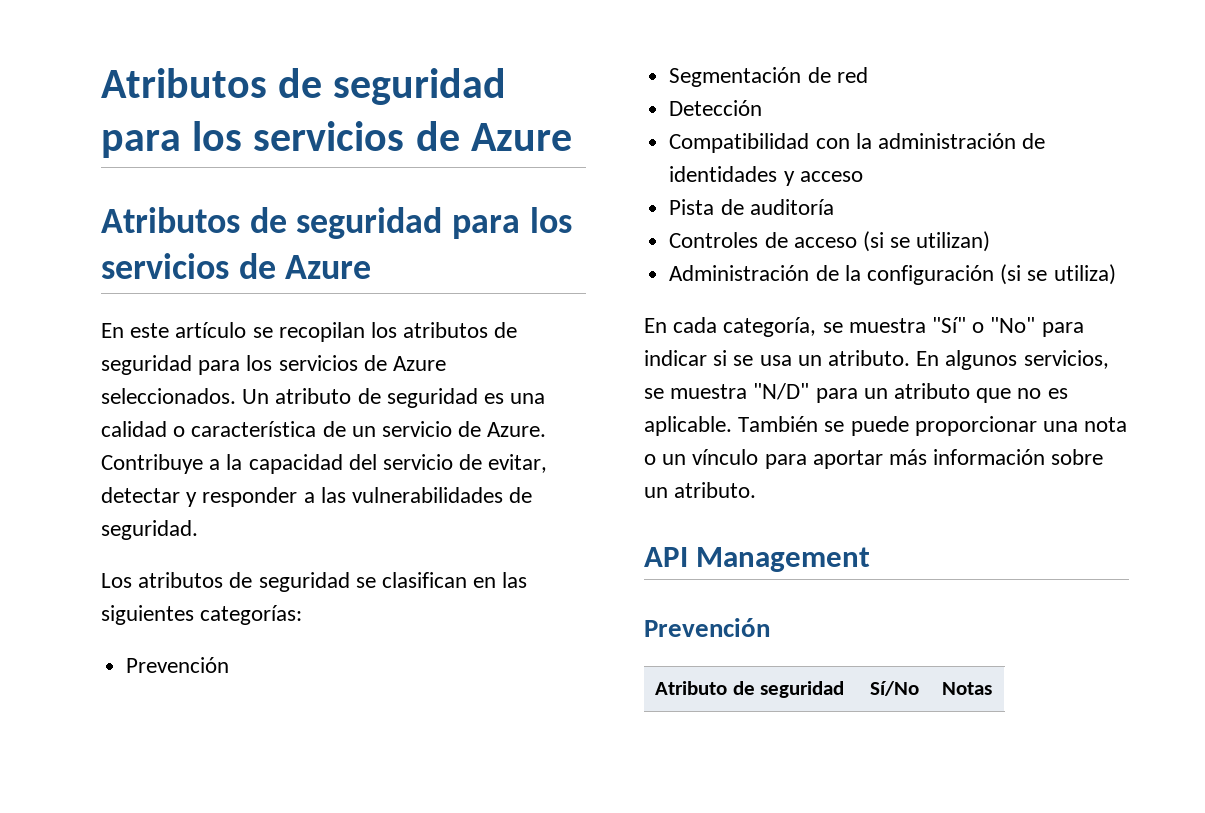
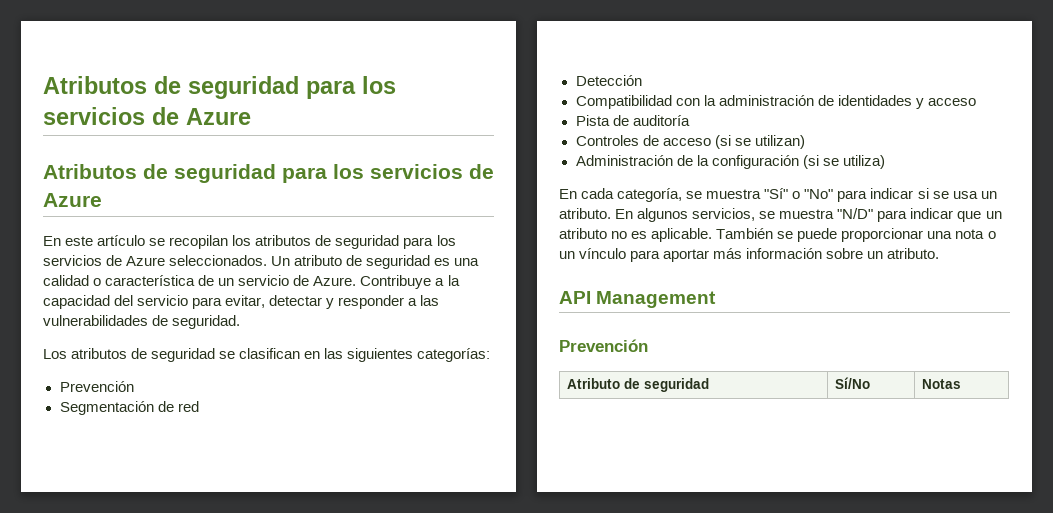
[459,454,483,470] de -> [192,297,223,309] para
(858, 395) none -> [910,208,982,222] indicar que
[976,388,1012,403] que -> (607, 233) none

